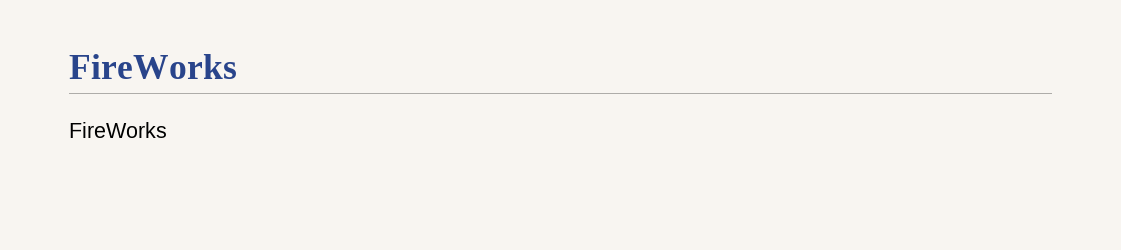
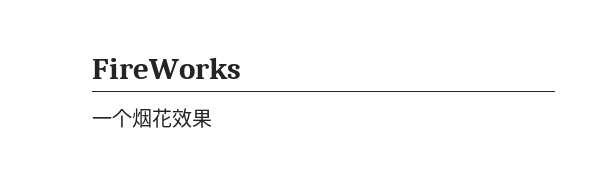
[69,122,167,138] FireWorks -> [92,108,212,128] 一个烟花效果

